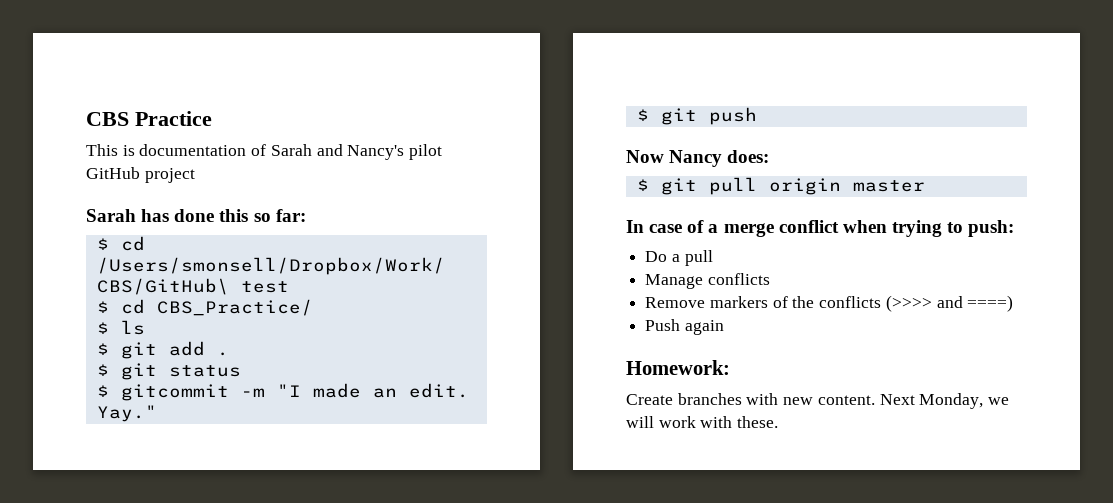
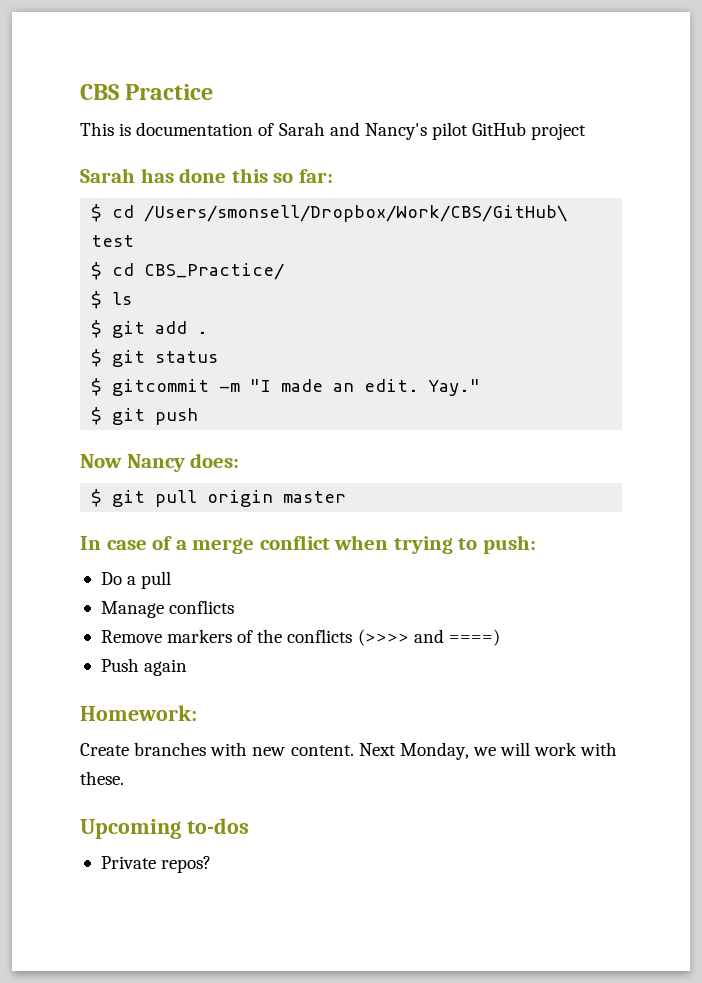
(779, 422) none -> [80,818,249,839] [100,856,212,873] // Upcoming to-dos // Private repos?

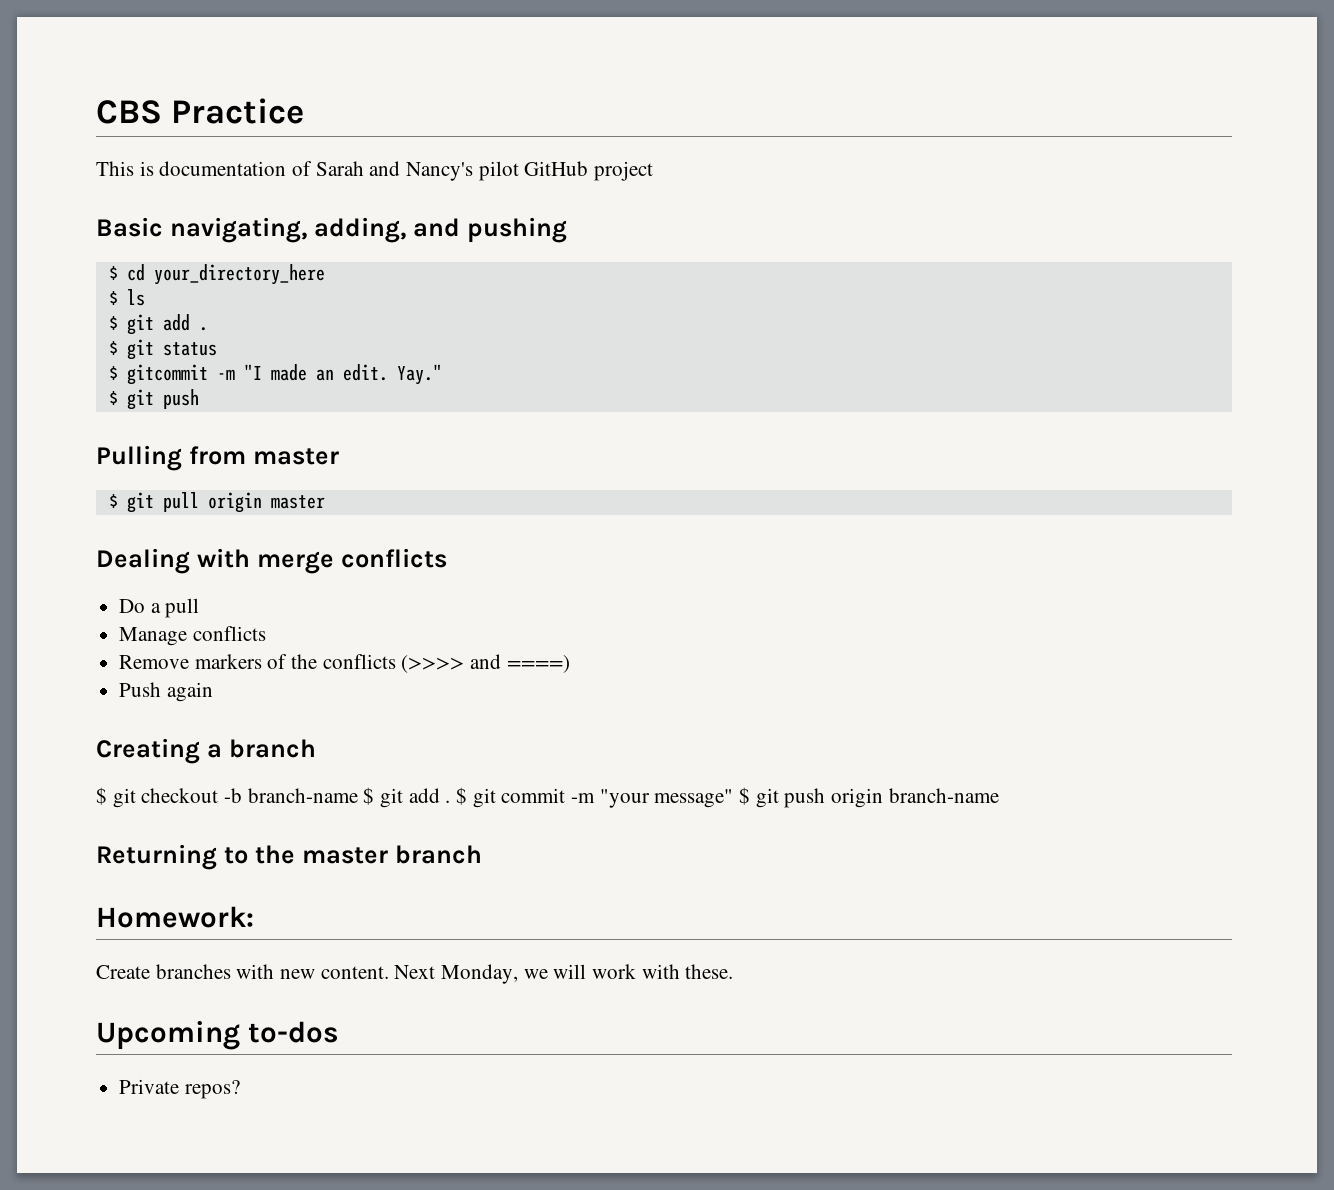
[80,168,333,183] [91,204,568,222] [91,235,135,247] [91,262,285,280] Sarah has done this so far: // $ cd /Users/smonsell/Dropbox/Work/CBS/GitHub\ test // $ cd CBS_Practice/ -> [96,217,567,243] [108,264,325,285] Basic navigating, adding, and pushing // $ cd your_directory_here
[80,453,240,472] Now Nancy does: -> [96,445,339,471] Pulling from master
[80,535,536,554] In case of a merge conflict when trying to push: -> [96,548,447,574] Dealing with merge conflicts
(188, 667) none -> [96,738,316,764] [96,787,999,808] [96,844,482,870] // Creating a branch // $ git checkout -b branch-name $ git add . $ git commit -m "your message" $ git push origin branch-name // Returning to the master branch

